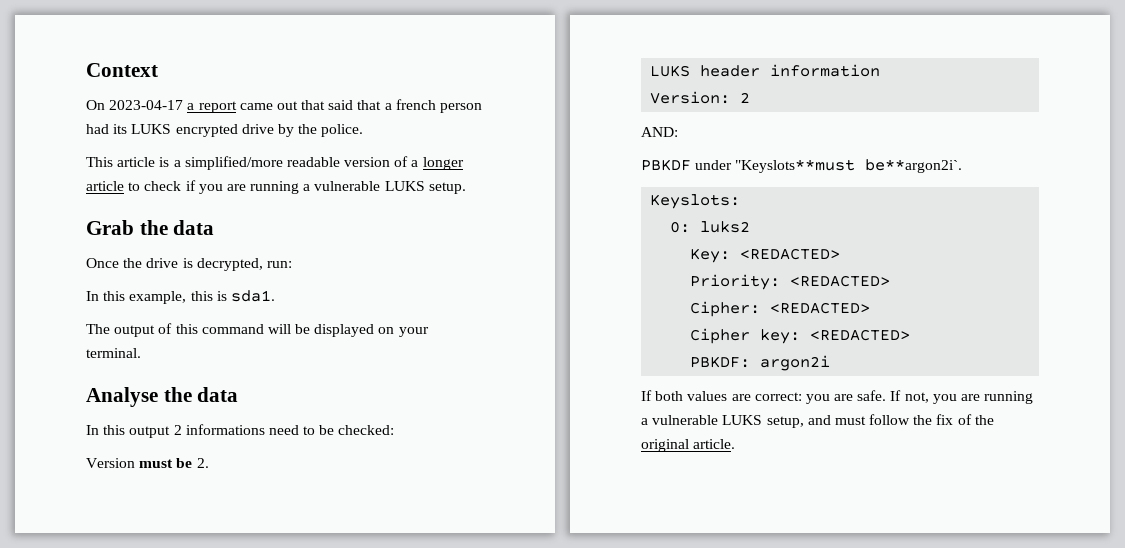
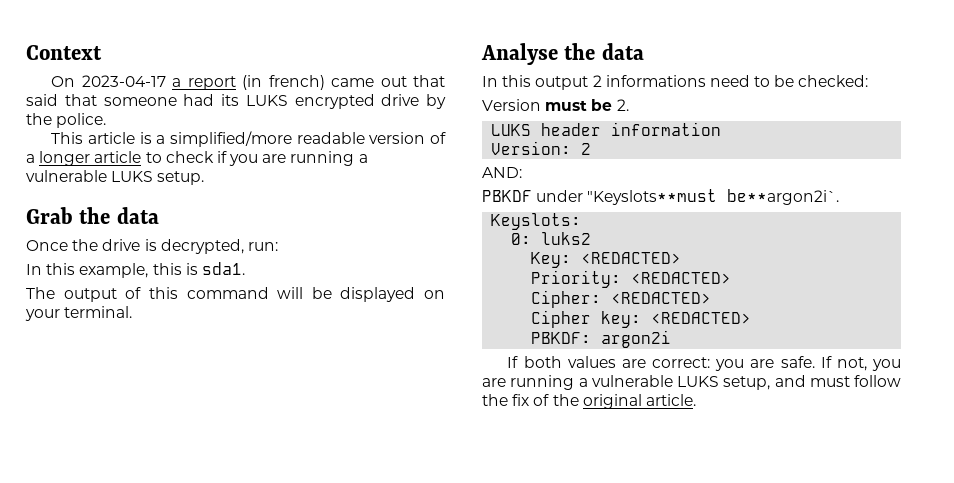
(237, 107) none -> [242,75,325,90] (in french)
[384,99,483,113] a french person -> [103,97,177,106] someone

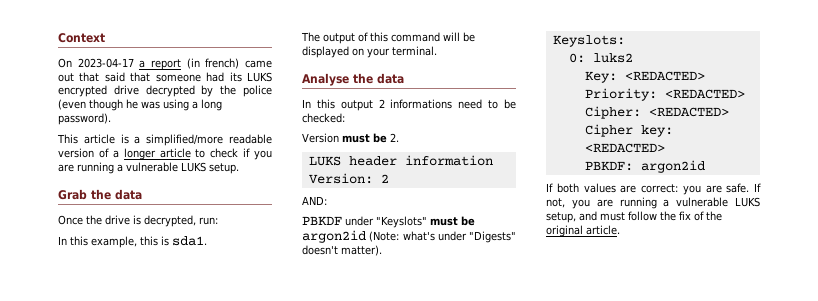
(420, 100) none -> [145,85,195,97] decrypted
[56,113,107,128] police. -> [243,85,272,97] [58,99,222,111] [58,113,111,125] police (even though he was using a long password).
[587,189,840,205] "Keyslots**must be**argon2i`. -> [376,216,475,228] [302,230,516,243] [302,245,382,256] "Keyslots" must be argon2id (Note: what's under "Digests" doesn't matter).
[601,330,672,348] argon2i -> [640,160,705,173] argon2id

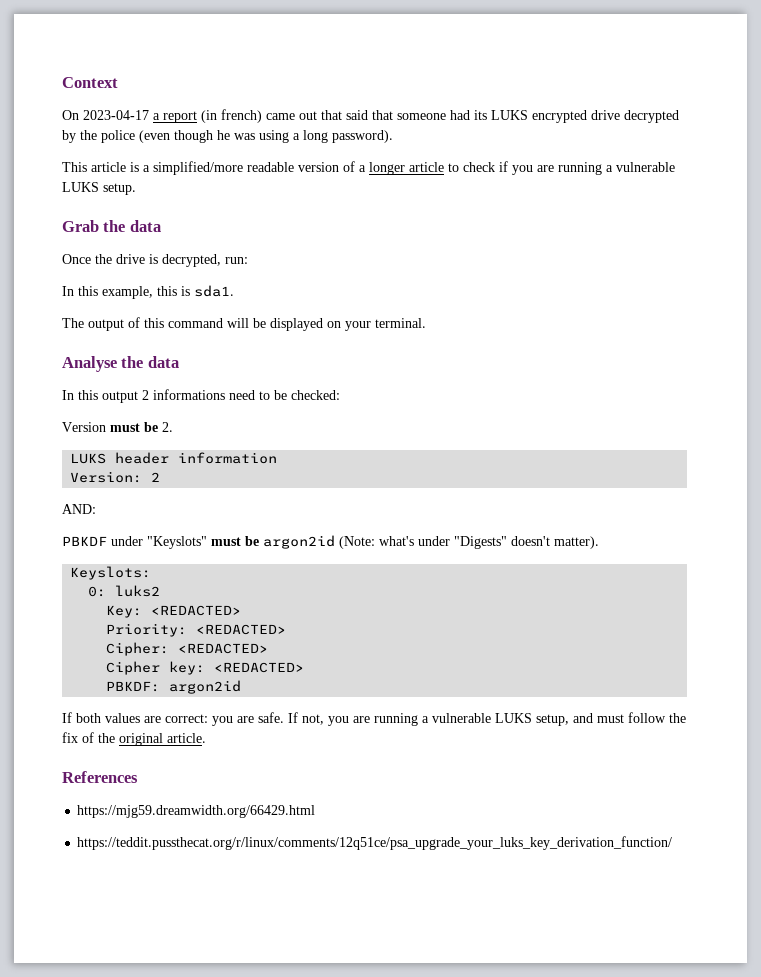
(620, 230) none -> [62,771,138,783] [77,805,316,818] [77,836,673,850] // References // https://mjg59.dreamwidth.org/66429.html // https://teddit.pussthecat.org/r/linux/comments/12q51ce/psa_upgrade_your_luks_key_derivation_function/

